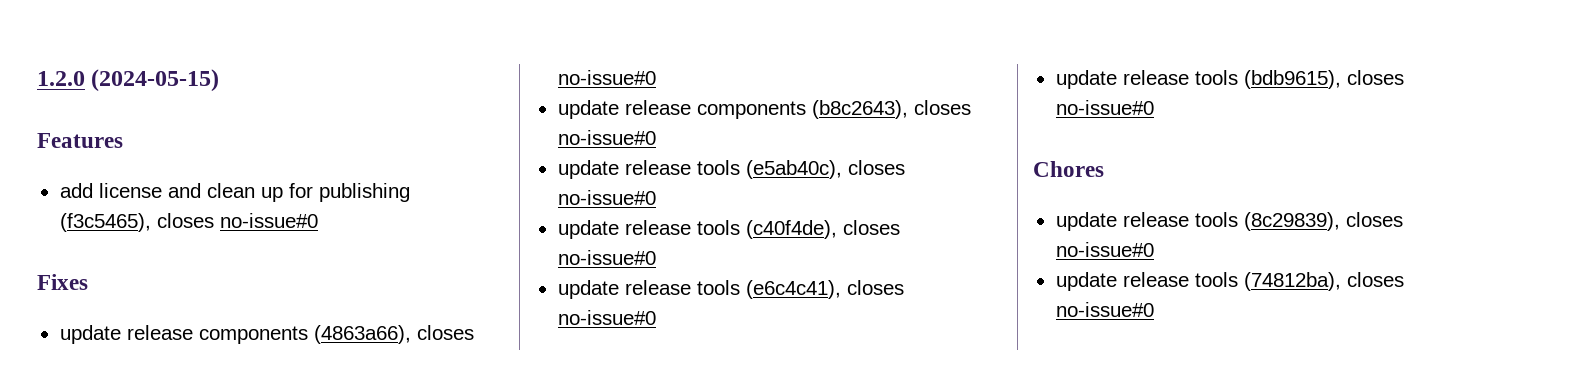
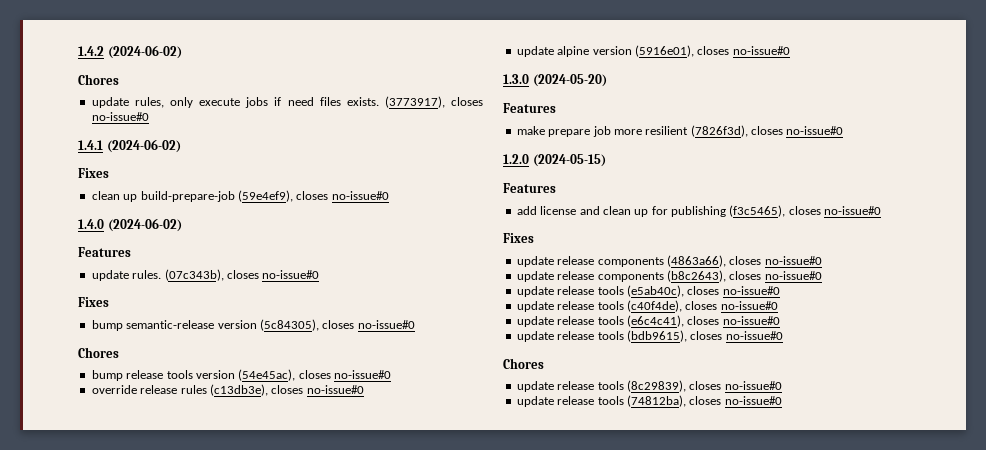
(37, 78) none -> [78,45,182,59] [78,74,119,85] [91,96,483,108] [91,112,149,121] [78,139,181,153] [78,168,109,178] [91,190,389,202] [78,218,182,232] [78,247,131,257] [91,269,320,281] [78,297,109,307] [91,319,415,331] [78,347,119,358] [91,369,391,381] [91,384,364,396] [516,45,790,57] [503,74,607,87] [503,103,556,113] [516,125,844,137] 1.4.2 (2024-06-02) // Chores // update rules, only execute jobs if need files exists. (3773917), closes no-issue#0 // 1.4.1 (2024-06-02) // Fixes // clean up build-prepare-job (59e4ef9), closes no-issue#0 // 1.4.0 (2024-06-02) // Features // update rules. (07c343b), closes no-issue#0 // Fixes // bump semantic-release version (5c84305), closes no-issue#0 // Chores // bump release tools version (54e45ac), closes no-issue#0 // override release rules (c13db3e), closes no-issue#0 // update alpine version (5916e01), closes no-issue#0 // 1.3.0 (2024-05-20) // Features // make prepare job more resilient (7826f3d), closes no-issue#0 //

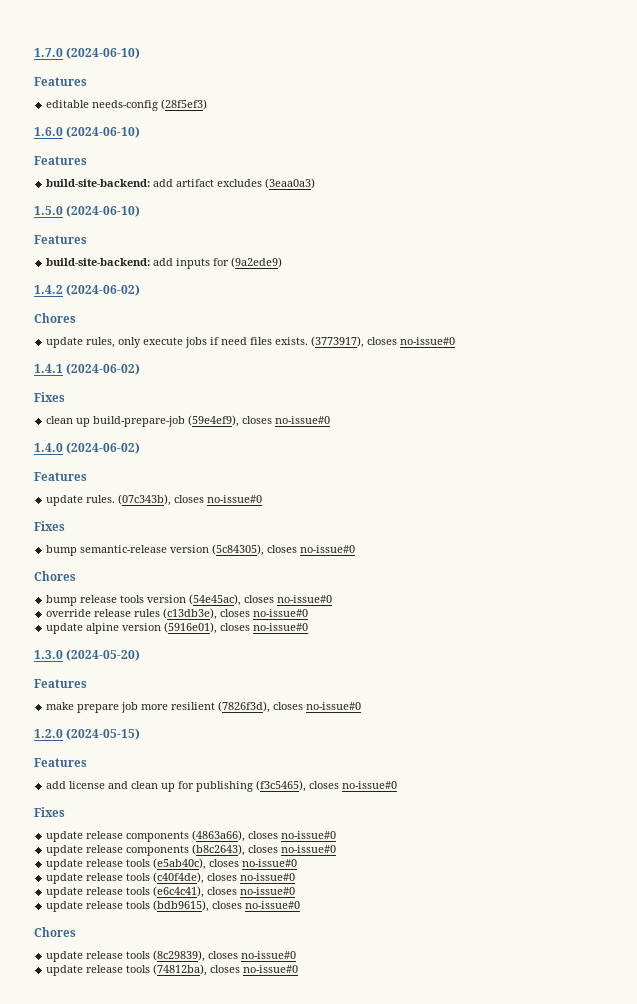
(78, 51) none -> [34,47,141,59] [34,77,87,86] [46,99,208,111] [34,126,141,138] [34,156,87,165] [46,178,316,189] [34,205,141,217] [34,235,87,244] [46,257,283,269] 1.7.0 (2024-06-10) // Features // editable needs-config (28f5ef3) // 1.6.0 (2024-06-10) // Features // build-site-backend: add artifact excludes (3eaa0a3) // 1.5.0 (2024-06-10) // Features // build-site-backend: add inputs for (9a2ede9) //

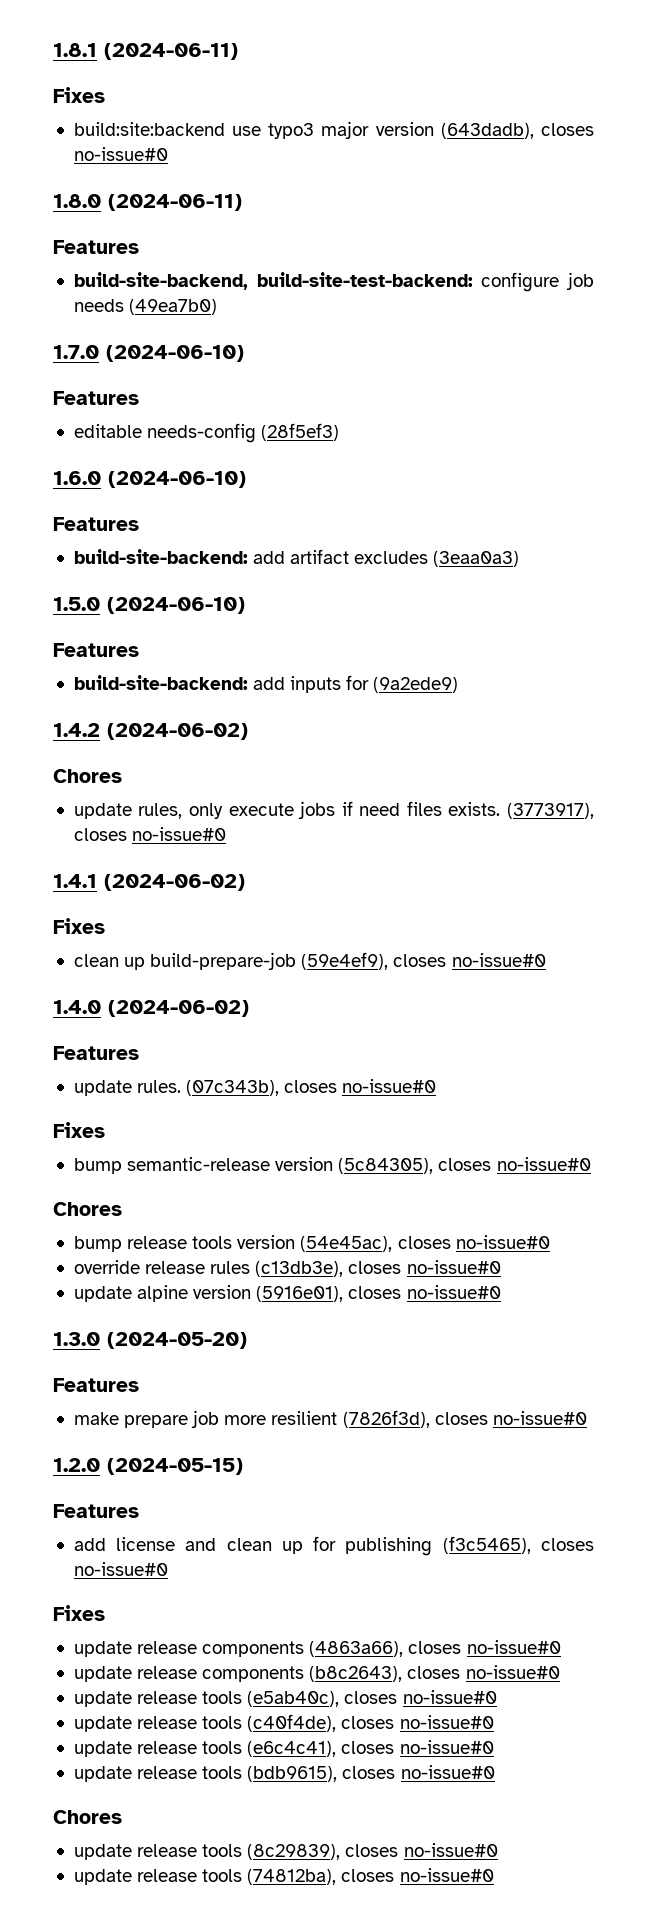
(34, 52) none -> [53,43,238,60] [53,87,105,103] [73,121,594,139] [73,147,168,161] [53,194,242,211] [53,240,139,254] [73,272,594,292] [73,299,218,315] 1.8.1 (2024-06-11) // Fixes // build:site:backend use typo3 major version (643dadb), closes no-issue#0 // 1.8.0 (2024-06-11) // Features // build-site-backend, build-site-test-backend: configure job needs (49ea7b0) //

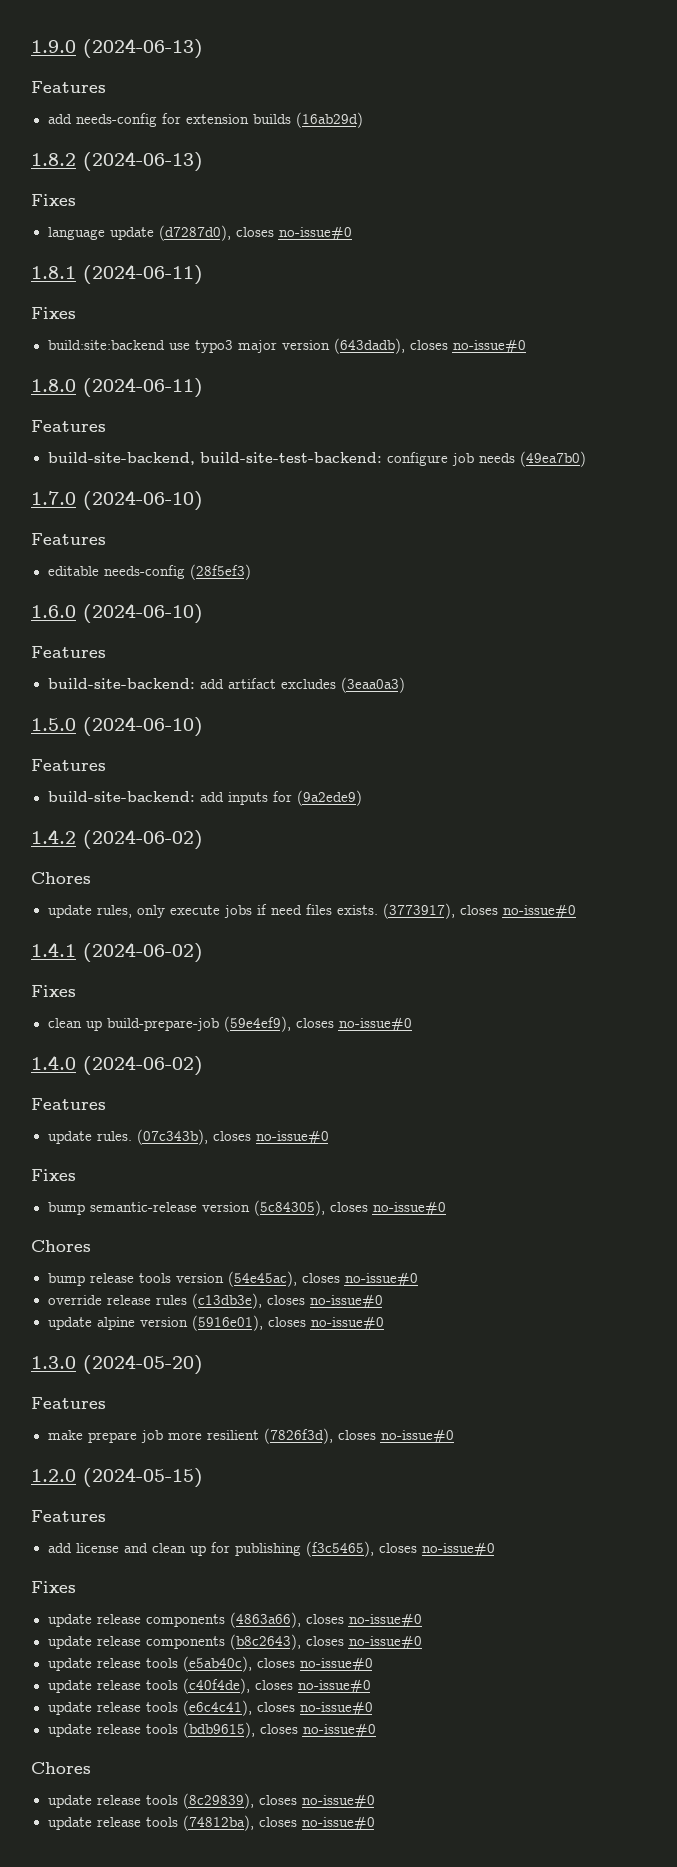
(53, 50) none -> [31,38,203,59] [31,81,106,93] [47,112,363,128] [31,151,203,172] [31,194,76,206] [47,225,352,241] 1.9.0 (2024-06-13) // Features // add needs-config for extension builds (16ab29d) // 1.8.2 (2024-06-13) // Fixes // language update (d7287d0), closes no-issue#0 //

